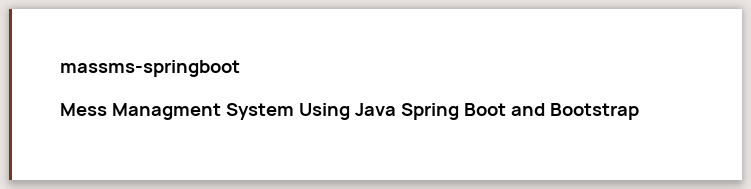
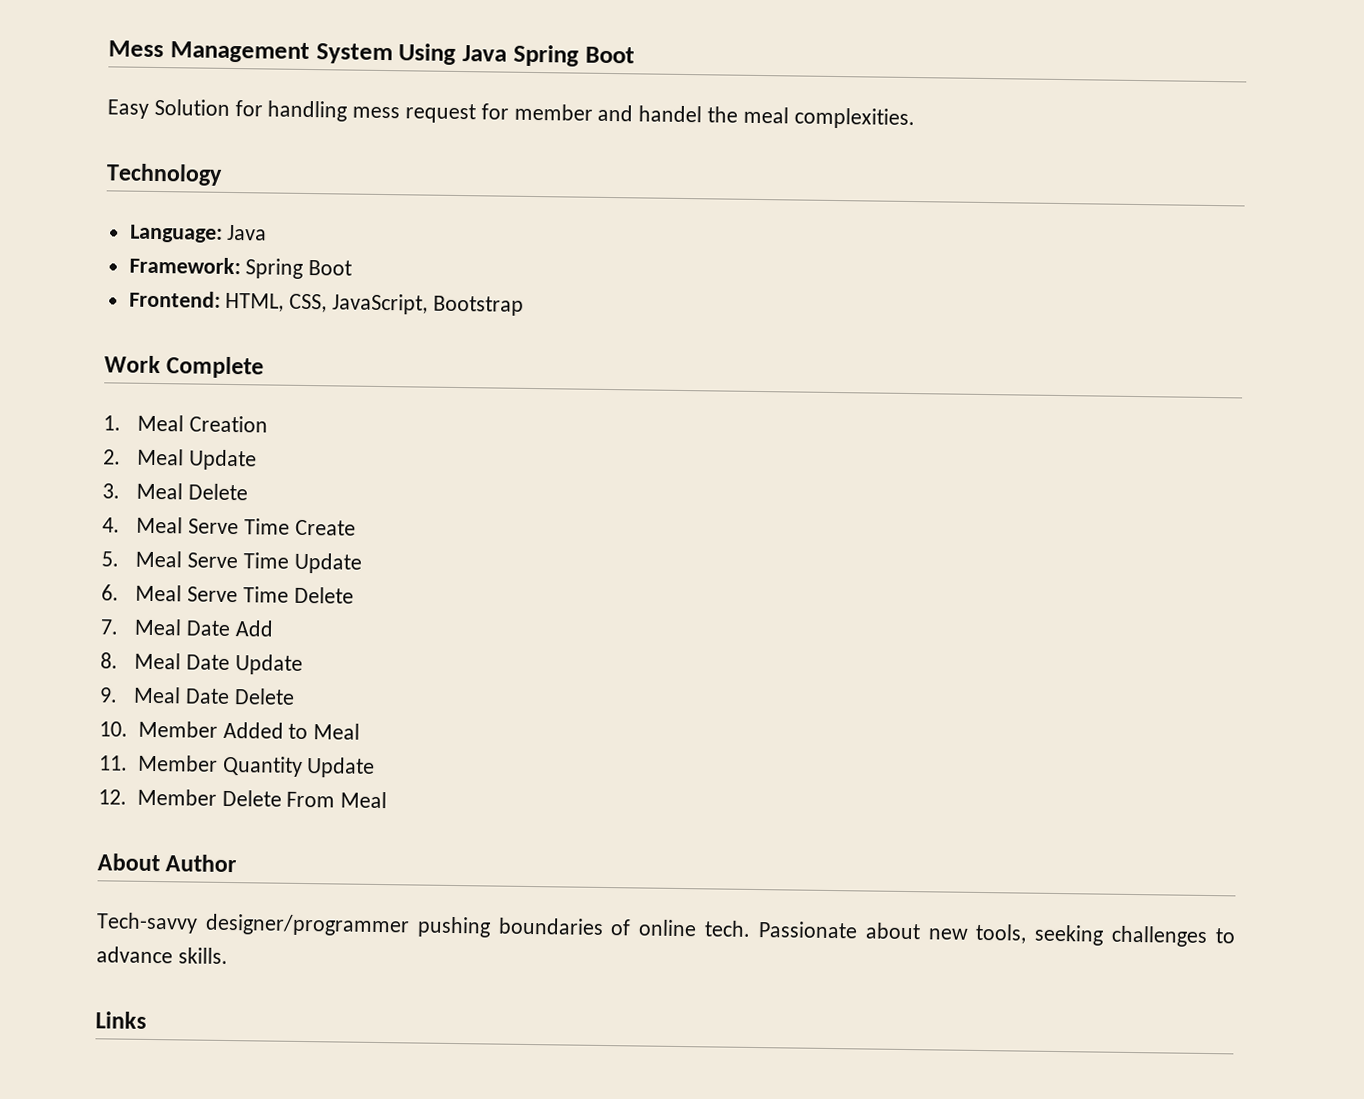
[60,60,240,77] [60,103,221,120] massms-springboot // Mess Managment -> [108,40,310,64] Mess Management
[510,103,639,120] and Bootstrap -> [107,98,915,130] [106,163,223,186] [129,224,268,243] [128,256,353,279] [128,290,524,316] [104,355,265,379] [103,414,269,433] [103,448,258,471] [102,482,249,501] [102,516,356,536] [101,550,362,574] [101,584,354,604] [100,618,275,637] [100,652,304,675] [99,686,296,705] [99,720,361,740] [99,754,376,778] [98,788,388,809] [97,853,238,873] [96,912,1236,948] [96,946,228,965] [95,1011,147,1029] // Easy Solution for handling mess request for member and handel the meal complexities. // Technology // Language: Java // Framework: Spring Boot // Frontend: HTML, CSS, JavaScript, Bootstrap // Work Complete // 1. Meal Creation // 2. Meal Update // 3. Meal Delete // 4. Meal Serve Time Create // 5. Meal Serve Time Update // 6. Meal Serve Time Delete // 7. Meal Date Add // 8. Meal Date Update // 9. Meal Date Delete // 10. Member Added to Meal // 11. Member Quantity Update // 12. Member Delete From Meal // About Author // Tech-savvy designer/programmer pushing boundaries of online tech. Passionate about new tools, seeking challenges to advance skills. // Links

